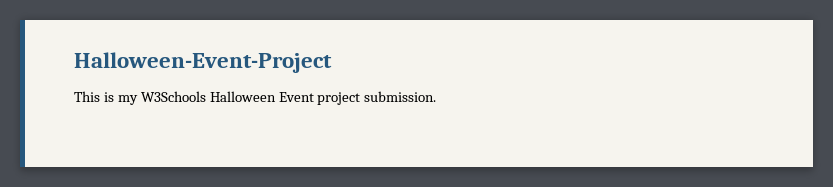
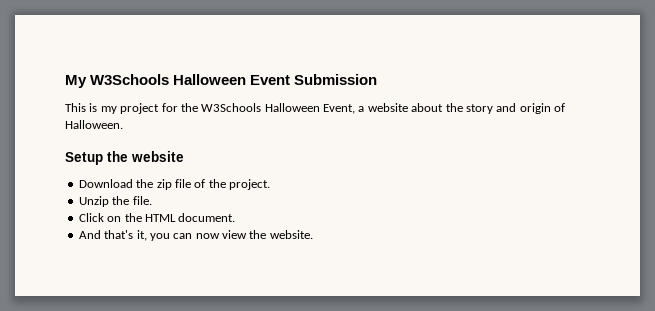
[74,52,332,73] [74,91,437,105] Halloween-Event-Project // This is my W3Schools Halloween Event project submission. -> [65,74,378,88] [65,103,565,114] [65,120,123,129] [65,151,184,165] [78,179,270,190] [78,196,152,207] [78,213,236,222] [78,230,313,241] My W3Schools Halloween Event Submission // This is my project for the W3Schools Halloween Event, a website about the story and origin of Halloween. // Setup the website // Download the zip file of the project. // Unzip the file. // Click on the HTML document. // And that's it, you can now view the website.

